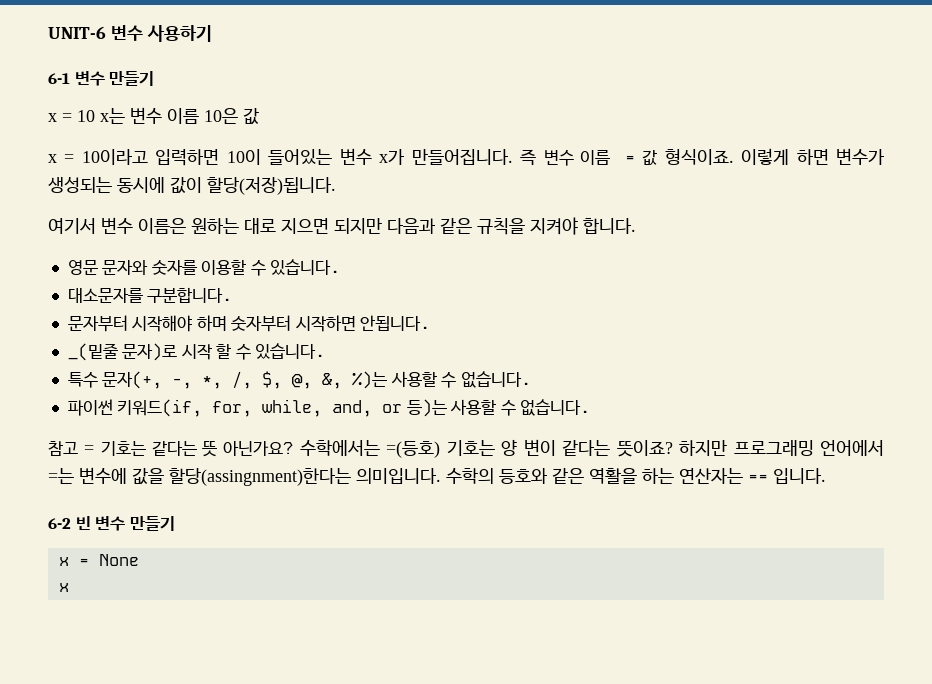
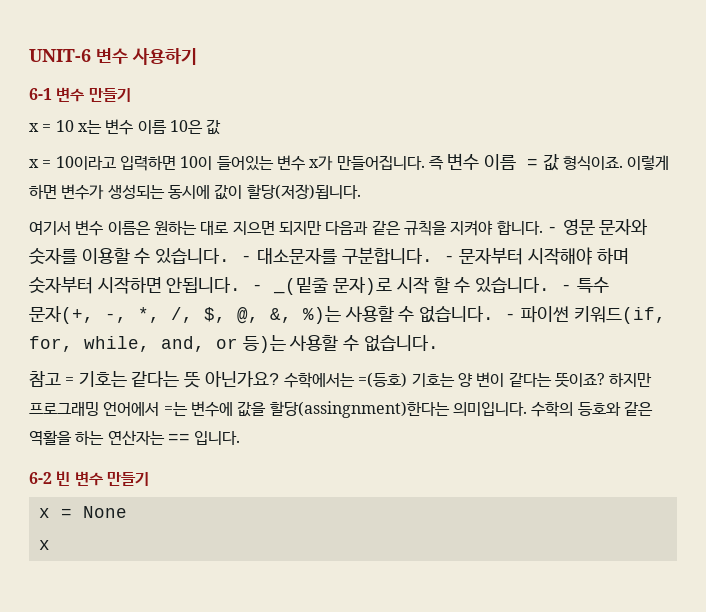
(636, 226) // -> [546,226,558,233] -
(341, 267) // -> [241,255,253,262] -
(233, 295) // -> [443,255,455,262] -
(431, 323) // -> [252,284,264,291] -
(326, 351) // -> [561,284,573,291] -
(531, 379) // -> [505,313,517,320] -

